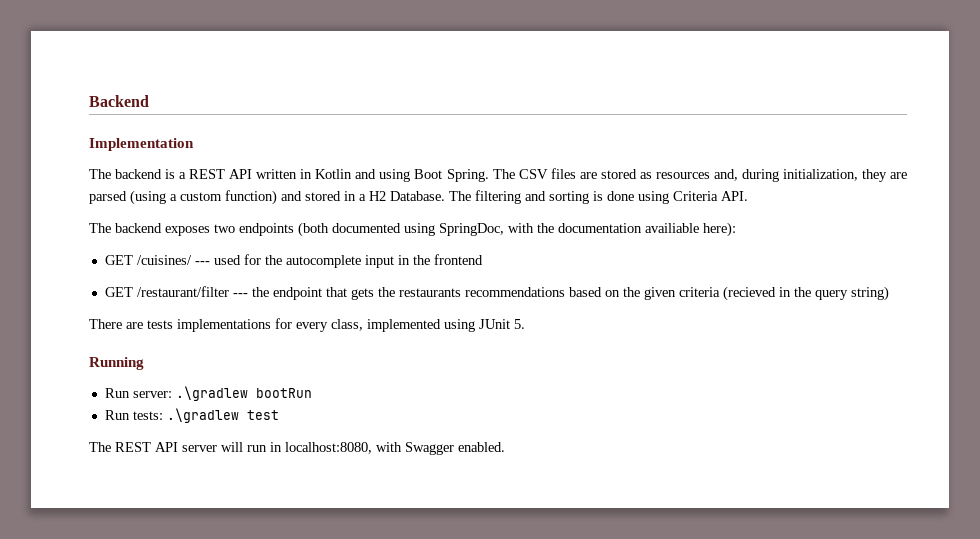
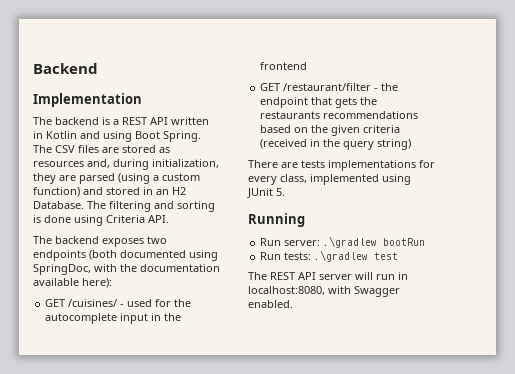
[359,194,366,201] a -> [156,189,169,195] an
[645,223,699,233] availiable -> [33,278,79,286] available
[194,261,210,265] --- -> [120,304,125,307] -
[232,293,248,297] --- -> [374,88,379,91] -
[722,286,776,301] (recieved -> [260,139,308,149] (received

